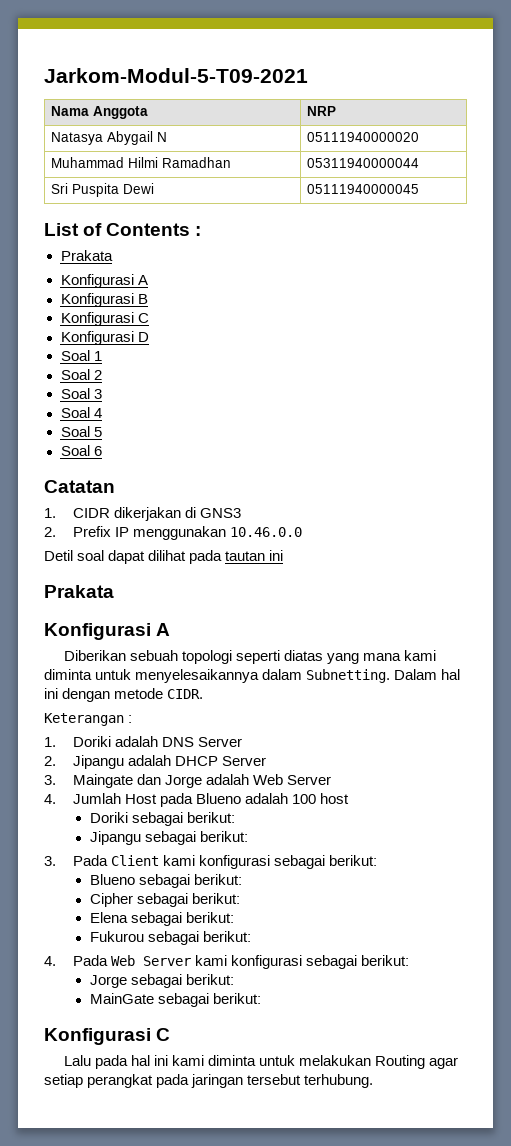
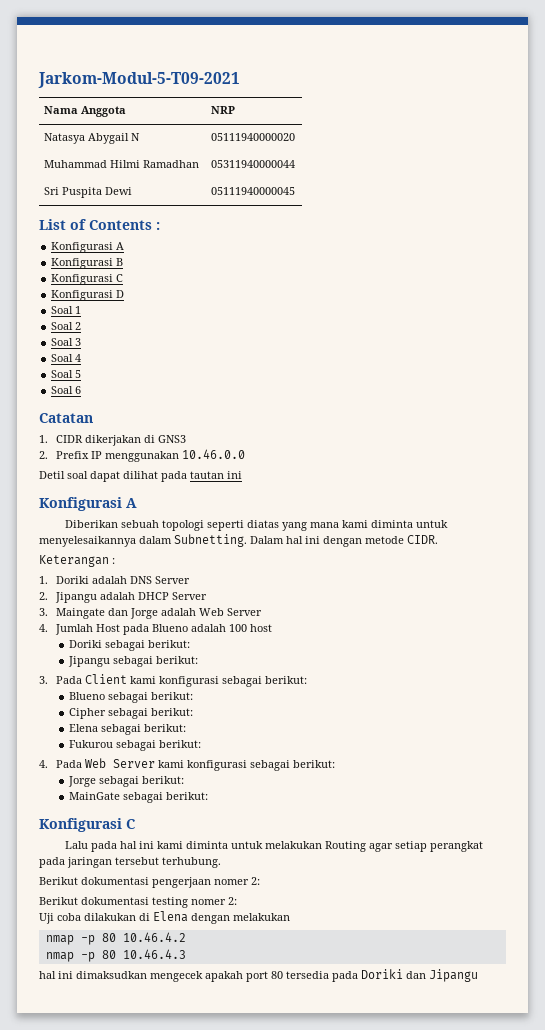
[60,250,113,261] // Prakata -> (160, 226) none
[44,585,114,598] // Prakata -> (242, 475) none
(374, 1081) none -> [39,877,260,888] [39,897,237,908] [39,911,290,924] [45,932,186,945] [45,949,186,962] [39,969,478,982] // Berikut dokumentasi pengerjaan nomer 2: // Berikut dokumentasi testing nomer 2: // Uji coba dilakukan di Elena dengan melakukan // nmap -p 80 10.46.4.2 // nmap -p 80 10.46.4.3 // hal ini dimaksudkan mengecek apakah port 80 tersedia pada Doriki dan Jipangu

